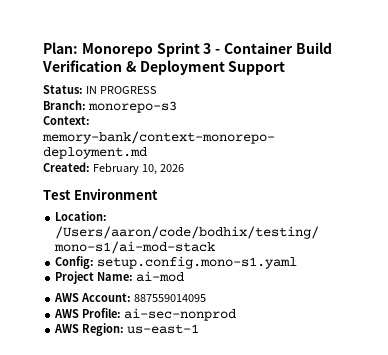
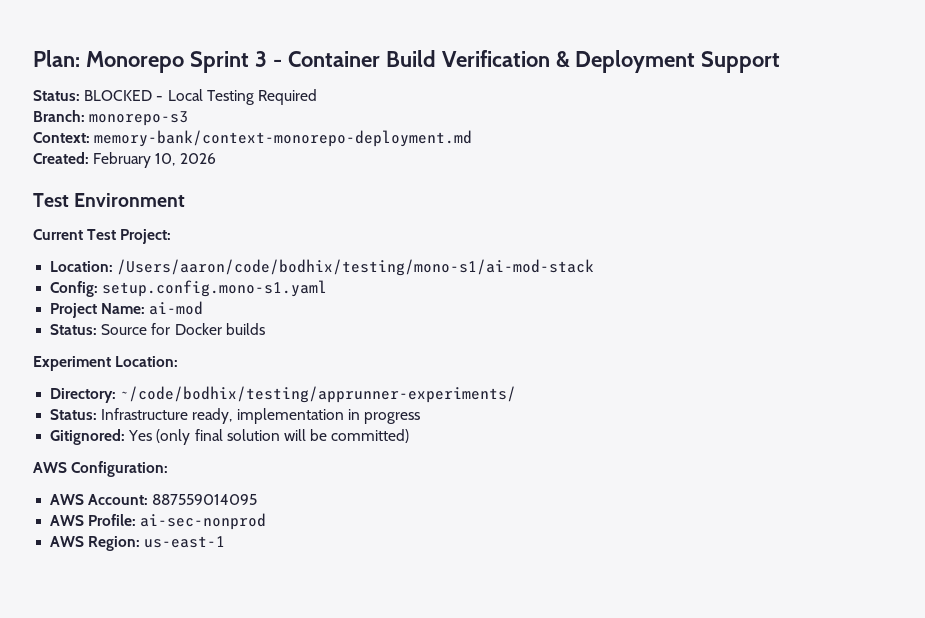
[85,86,157,94] IN PROGRESS -> [84,89,317,105] BLOCKED - Local Testing Required
(158, 194) none -> [33,229,172,244] // Current Test Project:
(185, 276) none -> [50,323,265,335] [33,356,179,371] [50,386,517,403] [50,408,420,424] [50,429,410,445] [33,461,169,477] // Status: Source for Docker builds // Experiment Location: // Directory: ~/code/bodhix/testing/apprunner-experiments/ // Status: Infrastructure ready, implementation in progress // Gitignored: Yes (only final solution will be committed) // AWS Configuration:

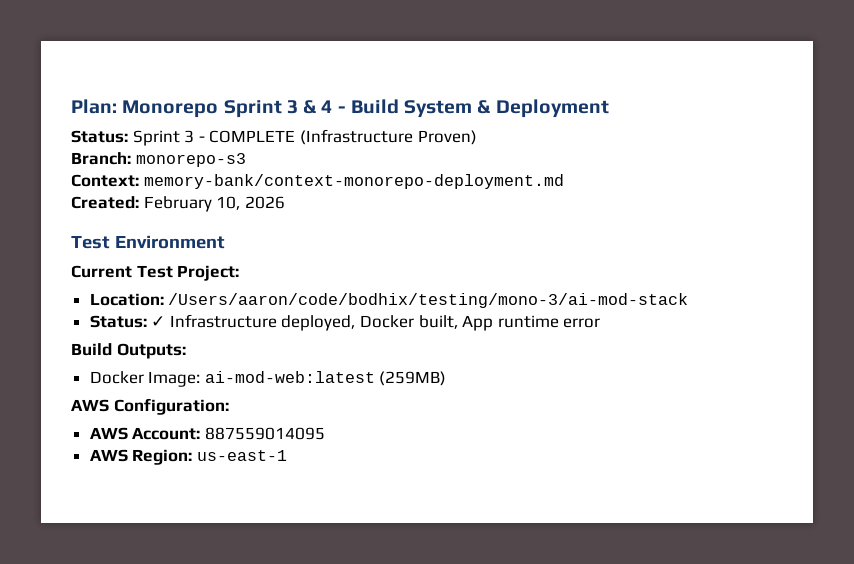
[272,50,550,67] - Container Build Verification -> [303,99,473,118] & 4 - Build System
[701,51,781,73] [33,89,317,105] Support // Status: BLOCKED - Local Testing Required -> [71,129,477,146] // Status: Sprint 3 - COMPLETE (Infrastructure Proven)
[117,259,595,276] [50,280,328,297] [50,301,204,318] [50,323,265,335] [33,356,179,371] [50,386,517,403] [50,408,420,424] [50,429,410,445] /Users/aaron/code/bodhix/testing/mono-s1/ai-mod-stack // Config: setup.config.mono-s1.yaml // Project Name: ai-mod // Status: Source for Docker builds // Experiment Location: // Directory: ~/code/bodhix/testing/apprunner-experiments/ // Status: Infrastructure ready, implementation in progress // Gitignored: Yes (only final solution will be committed) -> [168,293,689,308] [89,314,601,331] [71,343,186,359] [89,371,447,387] /Users/aaron/code/bodhix/testing/mono-3/ai-mod-stack // Status: ✓ Infrastructure deployed, Docker built, App runtime error // Build Outputs: // Docker Image: ai-mod-web:latest (259MB)
[50,513,267,530] // AWS Profile: ai-sec-nonprod -> (325, 433) none

